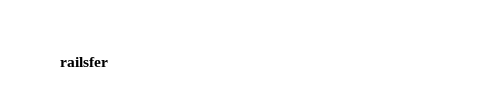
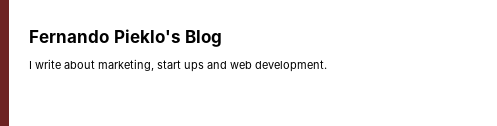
[60,57,108,67] railsfer -> [29,29,223,47] [29,59,327,72] Fernando Pieklo's Blog // I write about marketing, start ups and web development.

